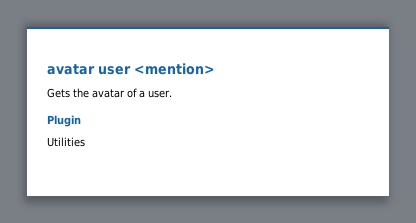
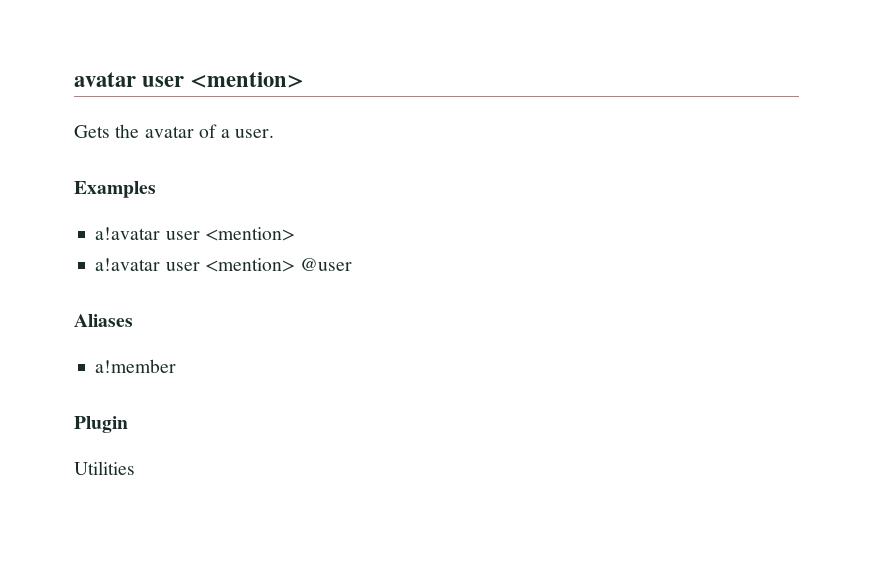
(172, 94) none -> [74,181,156,198] [95,227,295,241] [95,258,353,272] [74,314,133,327] [95,359,177,373] // Examples // a!avatar user <mention> // a!avatar user <mention> @user // Aliases // a!member

